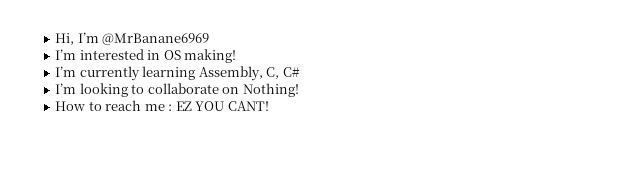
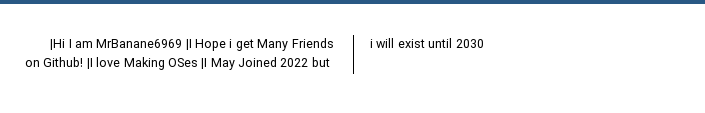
[55,32,210,45] [55,49,237,63] [55,66,300,81] [55,83,299,97] [55,100,269,111] Hi, I’m @MrBanane6969 // I’m interested in OS making! // I’m currently learning Assembly, C, C# // I’m looking to collaborate on Nothing! // How to reach me : EZ YOU CANT! -> [50,38,334,51] [25,57,330,70] [370,38,484,48] |Hi I am MrBanane6969 |I Hope i get Many Friends on Github! |I love Making OSes |I May Joined 2022 but i will exist until 2030

